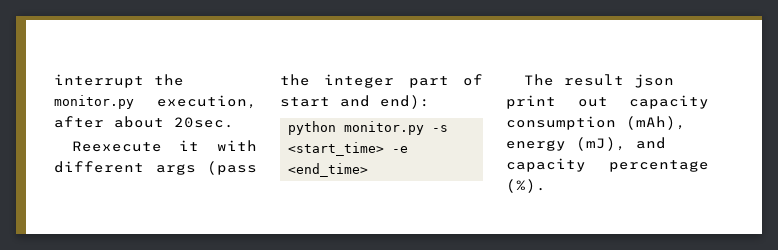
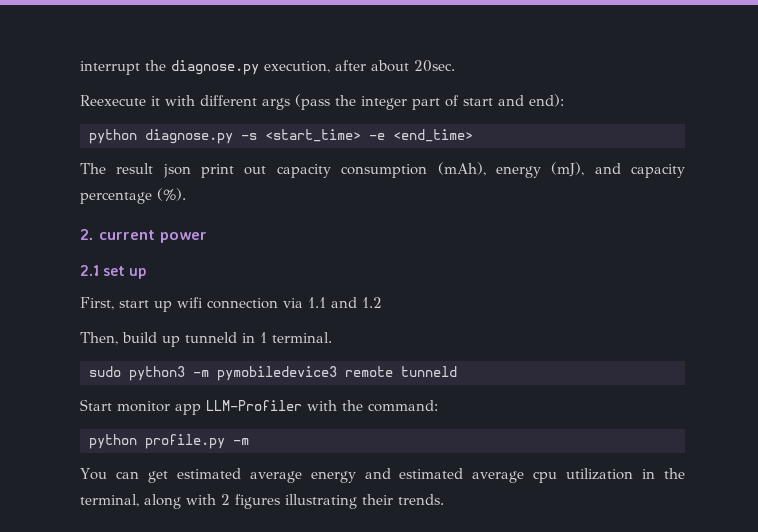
[54,95,134,109] monitor.py -> [171,60,259,75] diagnose.py
[344,121,425,135] monitor.py -> [145,129,233,144] diagnose.py
(546, 186) none -> [80,229,207,243] [80,265,147,279] [80,297,382,312] [80,332,332,347] [89,366,457,381] [80,399,438,415] [89,434,249,449] [80,468,685,483] [80,494,444,509] // 2. current power // 2.1 set up // First, start up wifi connection via 1.1 and 1.2 // Then, build up tunneld in 1 terminal. // sudo python3 -m pymobiledevice3 remote tunneld // Start monitor app LLM-Profiler with the command: // python profile.py -m // You can get estimated average energy and estimated average cpu utilization in the terminal, along with 2 figures illustrating their trends.

